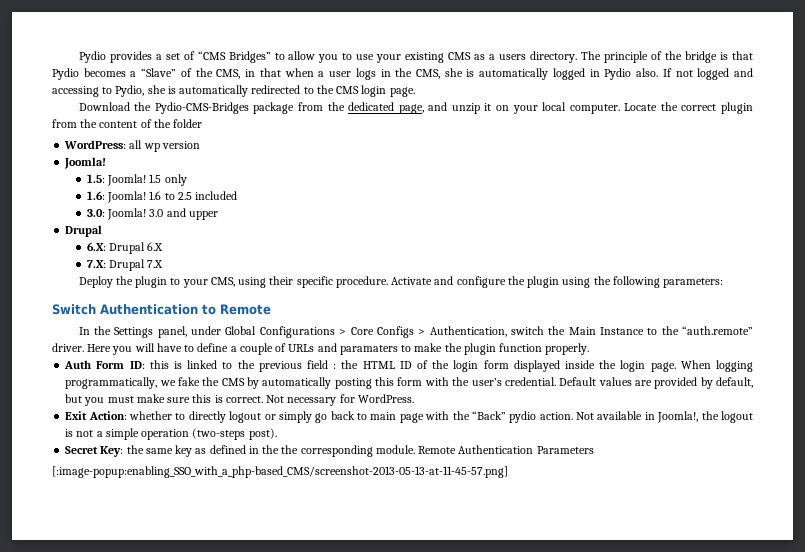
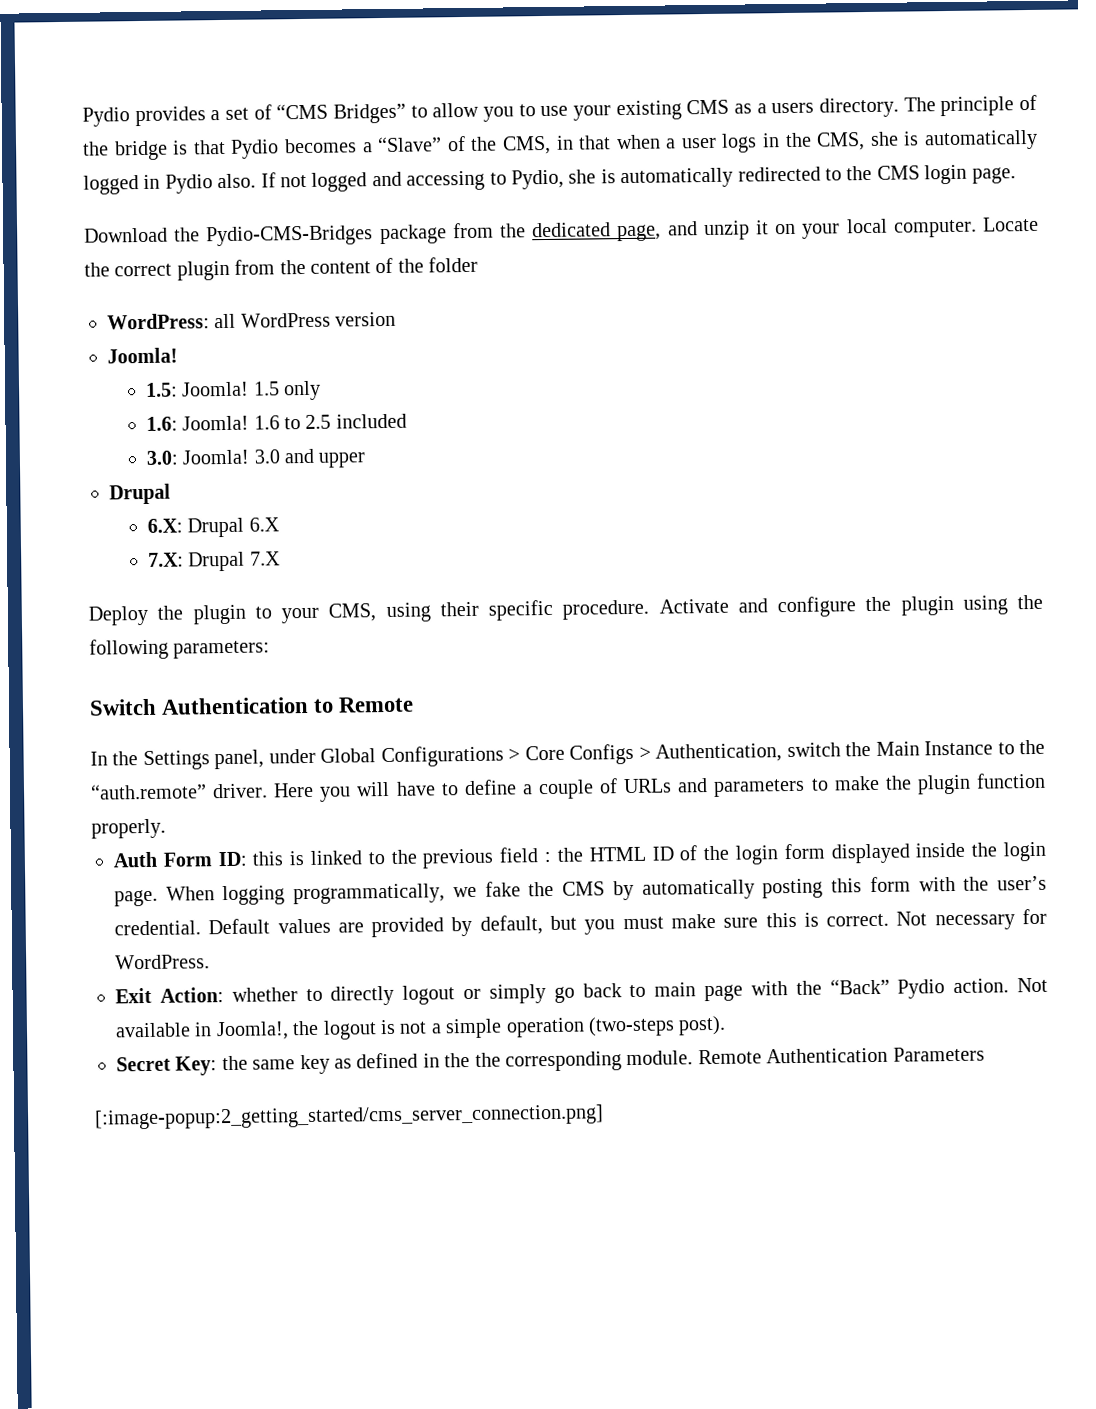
[143,143,160,152] wp -> [240,312,331,328] WordPress
[339,345,398,355] paramaters -> [713,778,806,797] parameters
[509,411,537,423] pydio -> [897,979,946,999] Pydio
[52,466,508,478] [:image-popup:enabling_SSO_with_a_php-based_CMS/screenshot-2013-05-13-at-11-45-57.png] -> [94,1104,604,1130] [:image-popup:2_getting_started/cms_server_connection.png]

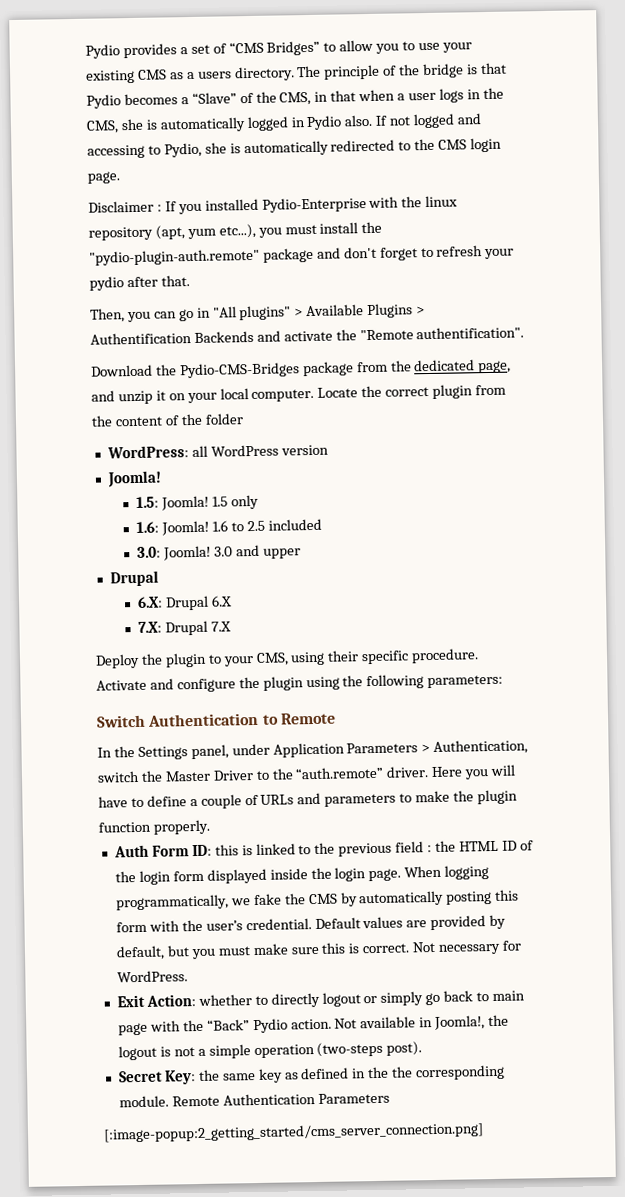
(1016, 175) none -> [88,195,459,215] [88,221,383,241] [89,245,515,266] [89,275,190,291] [90,303,426,323] [90,326,525,345] // Disclaimer : If you installed Pydio-Enterprise with the linux repository (apt, yum etc...), you must install the "pydio-plugin-auth.remote" package and don't forget to refresh your pydio after that. // Then, you can go in "All plugins" > Available Plugins > Authentification Backends and activate the "Remote authentification".
[320,743,635,768] Global Configurations > Core Configs -> [272,742,419,758] Application Parameters
[875,740,994,756] Main Instance -> [164,770,254,782] Master Driver

